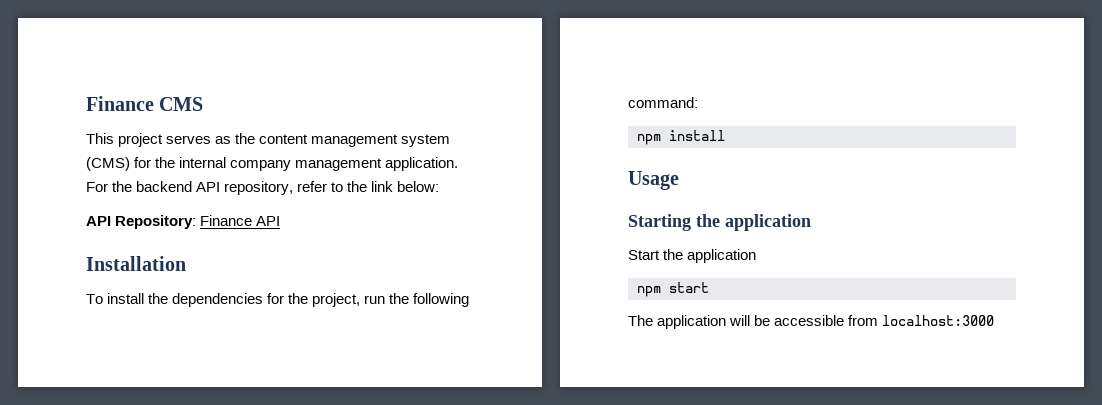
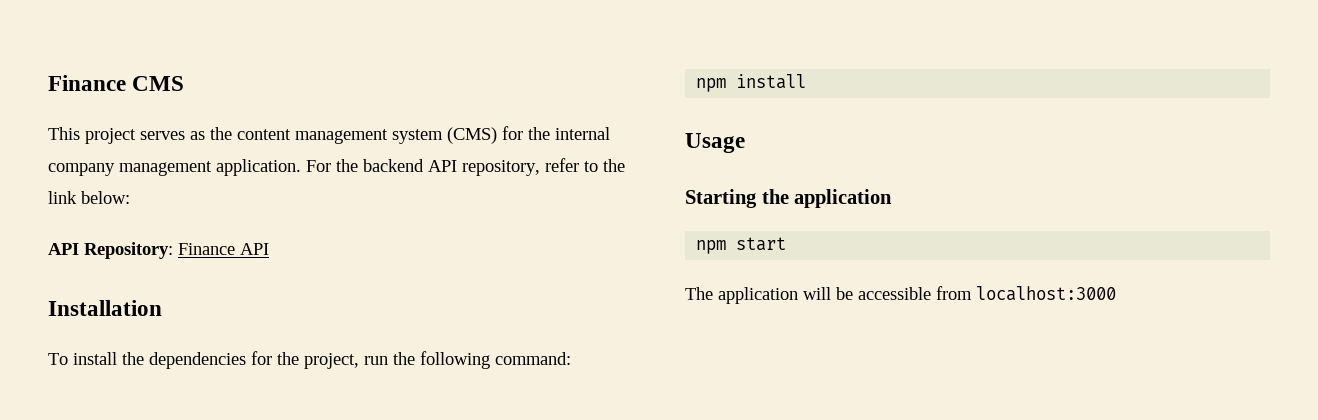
[628,249,757,263] // Start the application -> (893, 198) none

